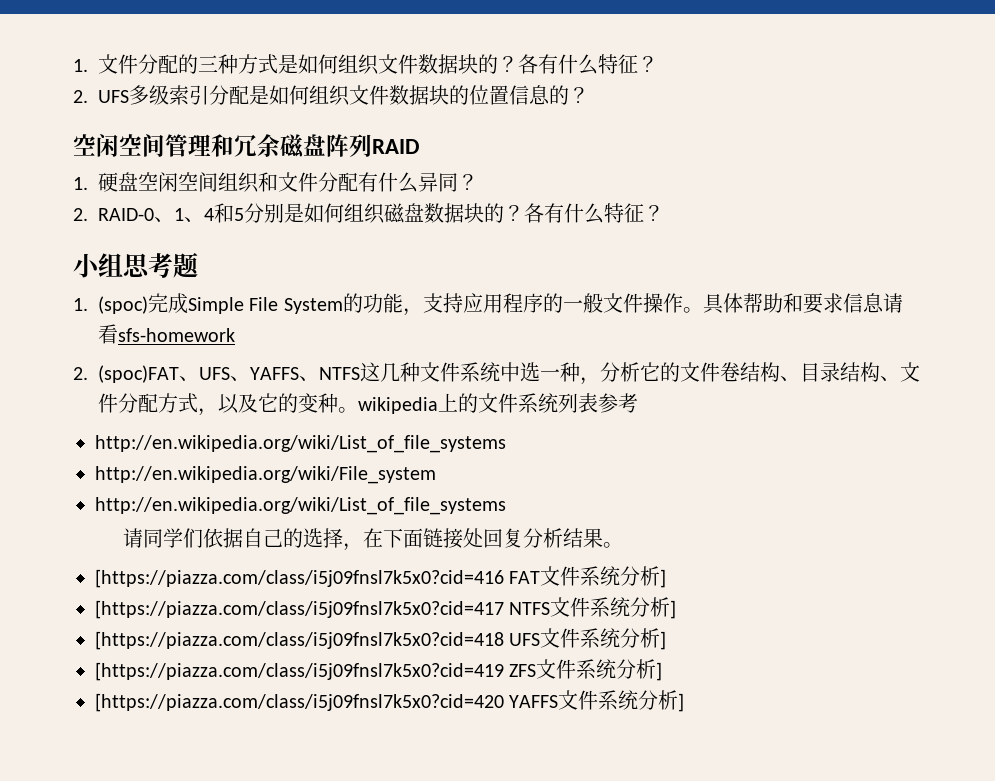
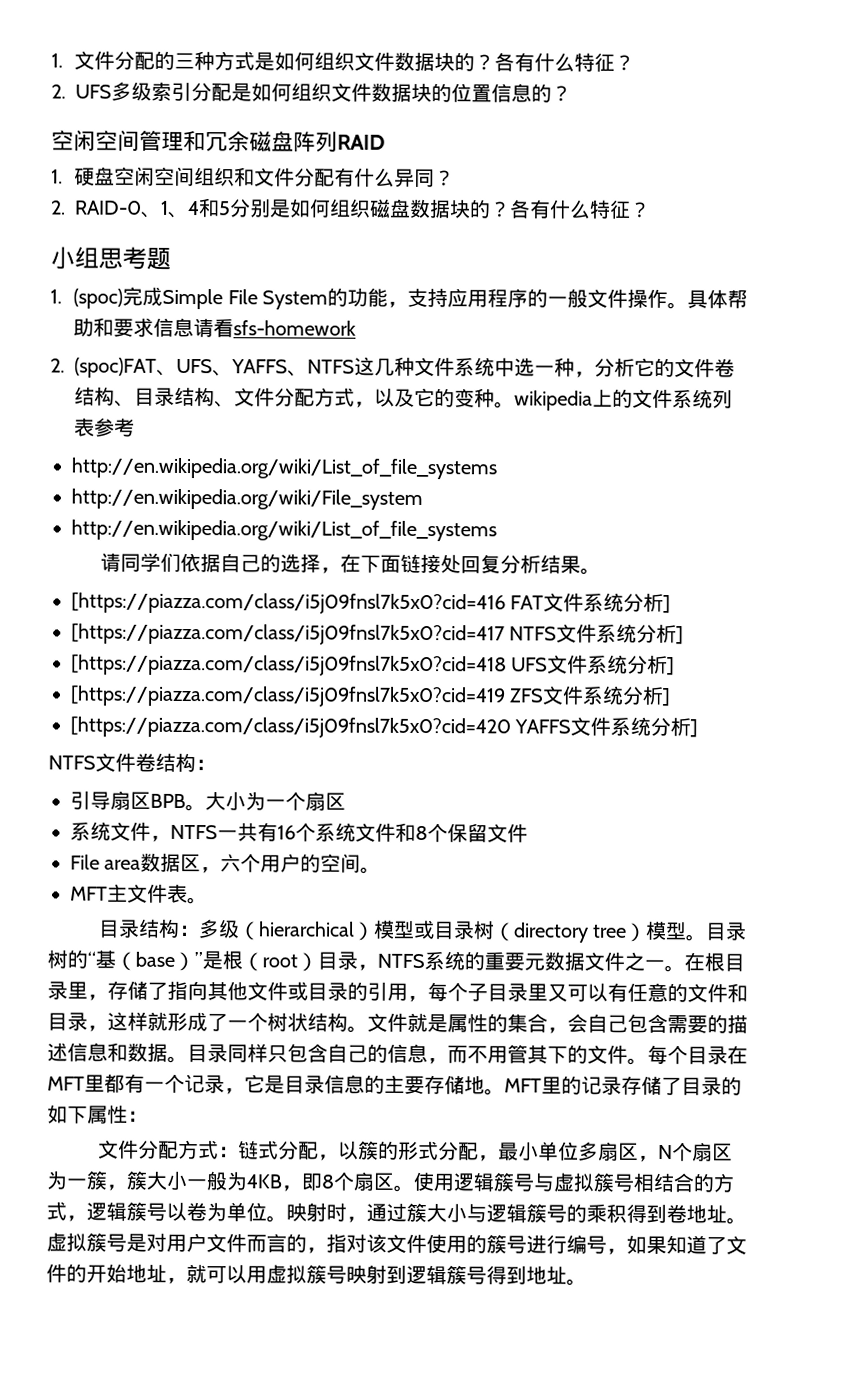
(685, 702) none -> [48,752,216,773] [70,790,346,812] [70,821,528,843] [70,852,382,874] [70,883,208,905] [97,918,748,943] [47,949,745,973] [47,980,748,1003] [47,1011,748,1034] [47,1042,748,1065] [47,1073,742,1096] [47,1104,148,1124] [97,1139,733,1162] [46,1170,734,1193] [46,1201,747,1225] [46,1232,747,1255] [46,1263,587,1286] // NTFS文件卷结构： // 引导扇区BPB。大小为一个扇区 // 系统文件，NTFS一共有16个系统文件和8个保留文件 // File area数据区，六个用户的空间。 // MFT主文件表。 // 目录结构：多级（hierarchical）模型或目录树（directory tree）模型。目录树的“基（base）”是根（root）目录，NTFS系统的重要元数据文件之一。在根目录里，存储了指向其他文件或目录的引用，每个子目录里又可以有任意的文件和目录，这样就形成了一个树状结构。文件就是属性的集合，会自己包含需要的描述信息和数据。目录同样只包含自己的信息，而不用管其下的文件。每个目录在MFT里都有一个记录，它是目录信息的主要存储地。MFT里的记录存储了目录的如下属性： // 文件分配方式：链式分配，以簇的形式分配，最小单位多扇区，N个扇区为一簇，簇大小一般为4KB，即8个扇区。使用逻辑簇号与虚拟簇号相结合的方式，逻辑簇号以卷为单位。映射时，通过簇大小与逻辑簇号的乘积得到卷地址。虚拟簇号是对用户文件而言的，指对该文件使用的簇号进行编号，如果知道了文件的开始地址，就可以用虚拟簇号映射到逻辑簇号得到地址。

